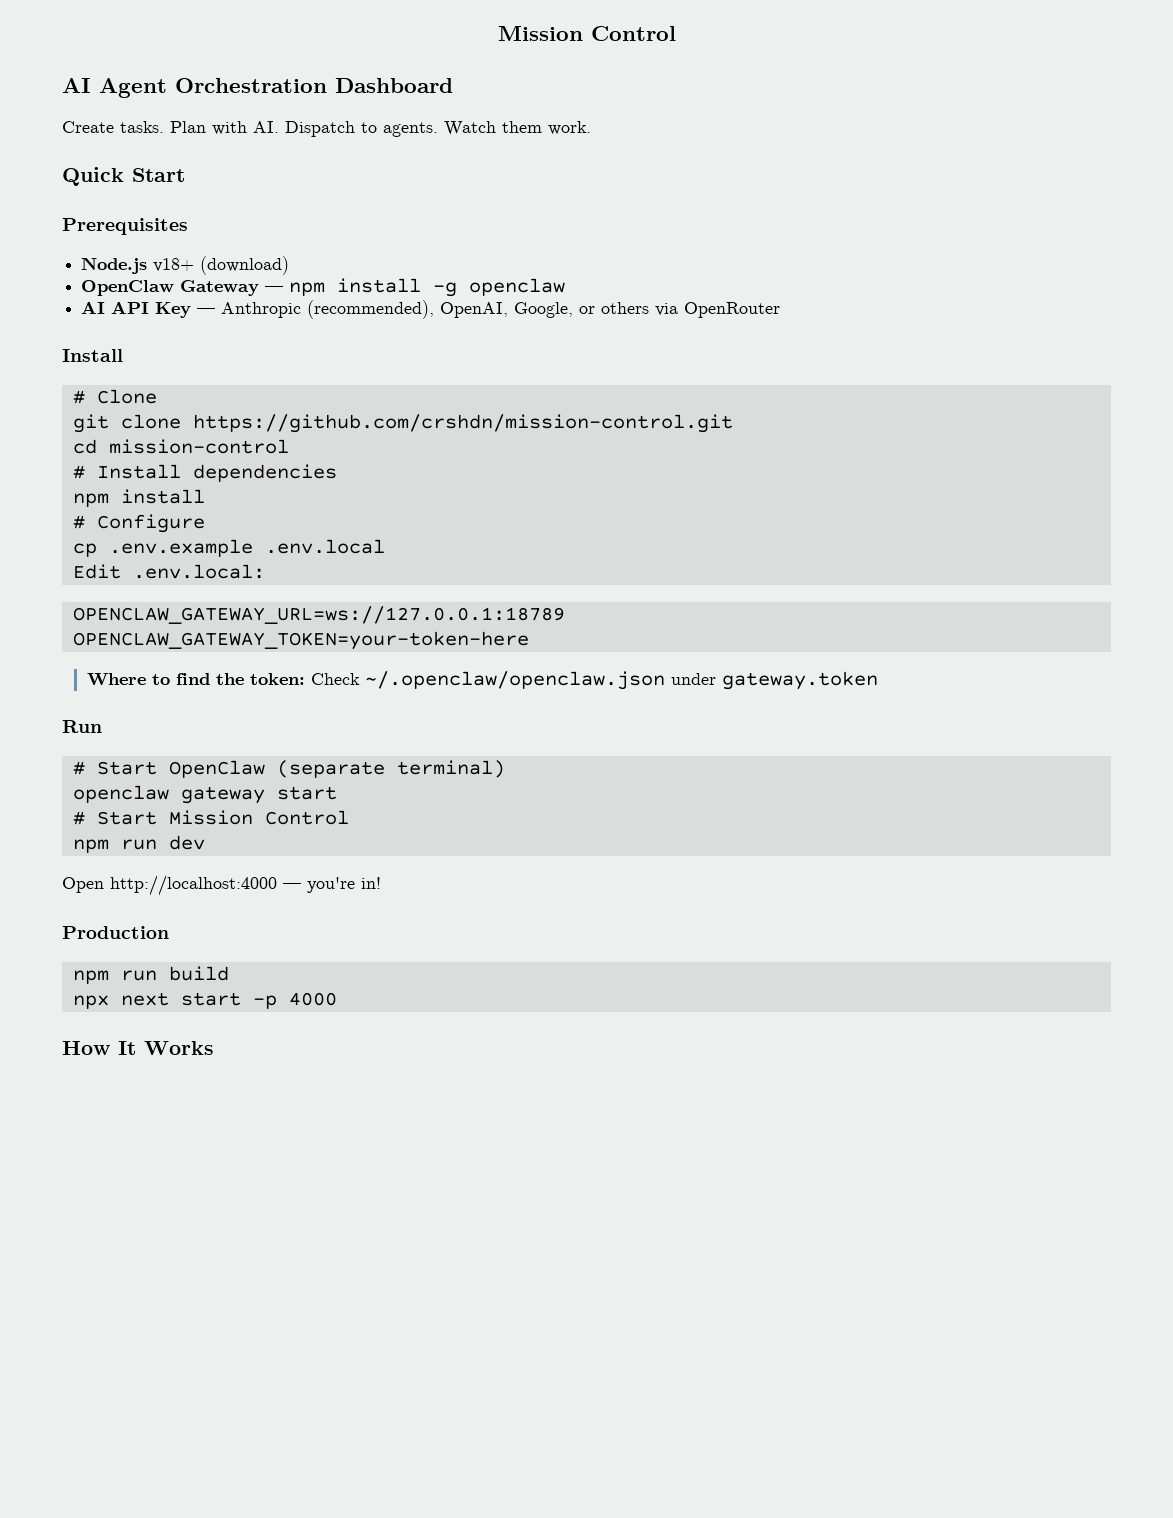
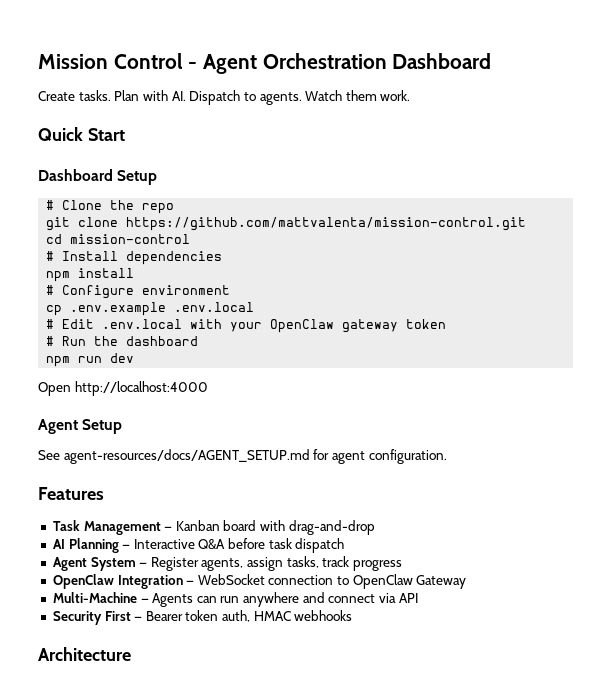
[497,26,676,41] [62,78,91,93] Mission Control // AI -> [38,53,198,69] Mission Control -
[62,218,188,235] [81,256,290,275] [81,278,566,297] [81,300,781,319] [62,349,123,362] Prerequisites // Node.js v18+ (download) // OpenClaw Gateway — npm install -g openclaw // AI API Key — Anthropic (recommended), OpenAI, Google, or others via OpenRouter // Install -> [38,169,158,185] Dashboard Setup
(157, 396) none -> [110,200,175,214] the repo
[192,414,733,433] https://github.com/crshdn/mission-control.git -> [126,217,527,231] https://github.com/mattvalenta/mission-control.git
(205, 523) none -> [142,285,231,295] environment
[72,564,265,579] [72,606,565,624] [72,631,529,650] [86,671,878,690] [62,720,102,733] [72,760,505,778] [72,785,337,804] [72,810,349,825] Edit .env.local: // OPENCLAW_GATEWAY_URL=ws://127.0.0.1:18789 // OPENCLAW_GATEWAY_TOKEN=your-token-here // Where to find the token: Check ~/.openclaw/openclaw.json under gateway.token // Run // # Start OpenClaw (separate terminal) // openclaw gateway start // # Start Mission Control -> [46,319,447,333] [46,336,199,346] # Edit .env.local with your OpenClaw gateway token // # Run the dashboard
[283,877,381,893] [62,926,169,939] [72,966,229,984] [72,992,337,1009] [62,1041,214,1055] — you're in! // Production // npm run build // npx next start -p 4000 // How It Works -> [38,419,123,434] [38,449,447,464] [38,487,104,500] [52,520,375,535] [52,538,345,553] [52,556,403,571] [52,574,467,589] [52,592,418,607] [52,610,353,625] [38,647,131,661] // Agent Setup // See agent-resources/docs/AGENT_SETUP.md for agent configuration. // Features // Task Management — Kanban board with drag-and-drop // AI Planning — Interactive Q&A before task dispatch // Agent System — Register agents, assign tasks, track progress // OpenClaw Integration — WebSocket connection to OpenClaw Gateway // Multi-Machine — Agents can run anywhere and connect via API // Security First — Bearer token auth, HMAC webhooks // Architecture

